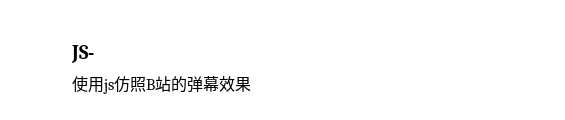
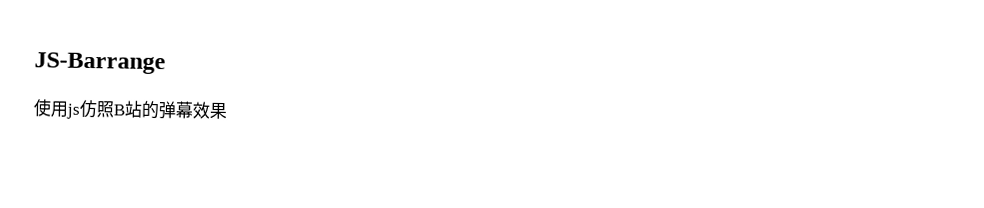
[71,45,94,63] JS- -> [34,52,166,75] JS-Barrange

